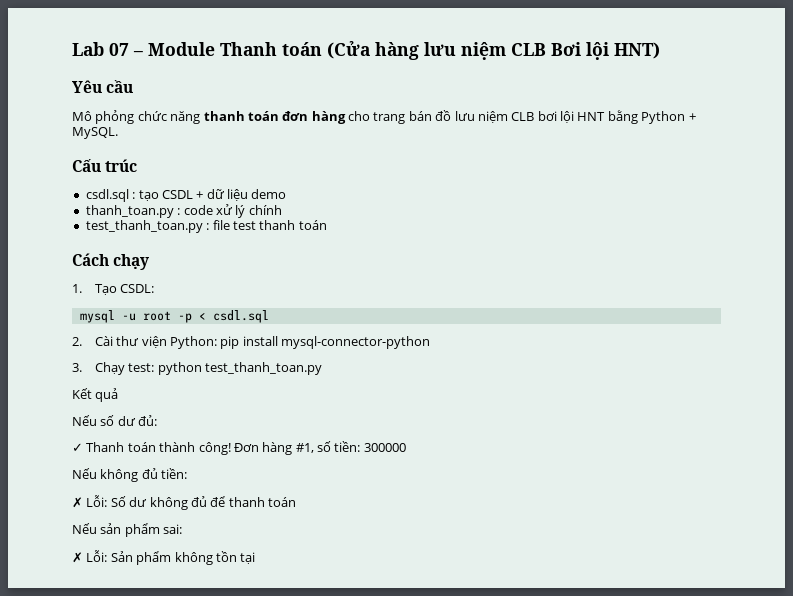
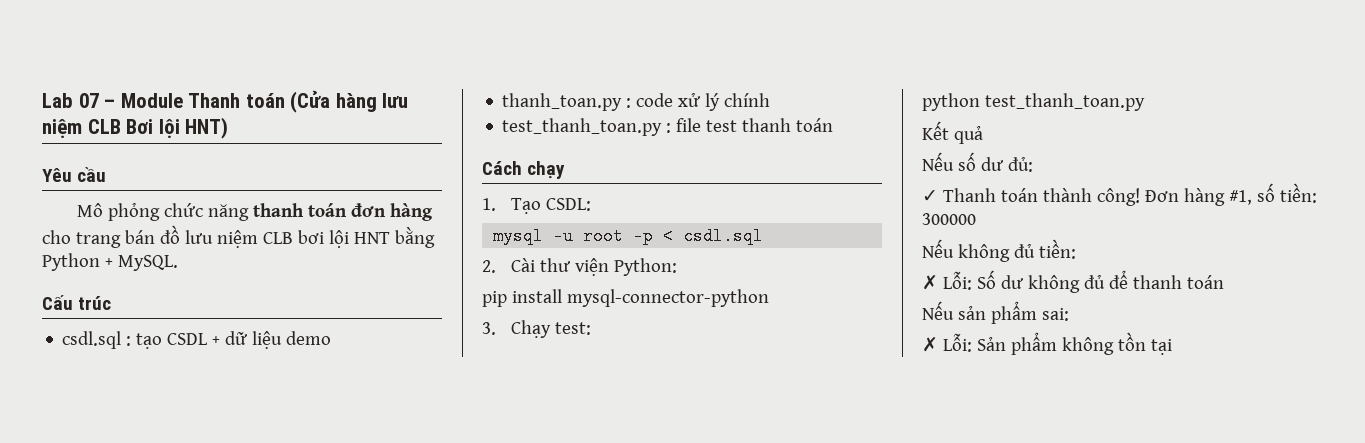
(217, 342) none -> (678, 267) //
(155, 367) none -> (592, 328) //

